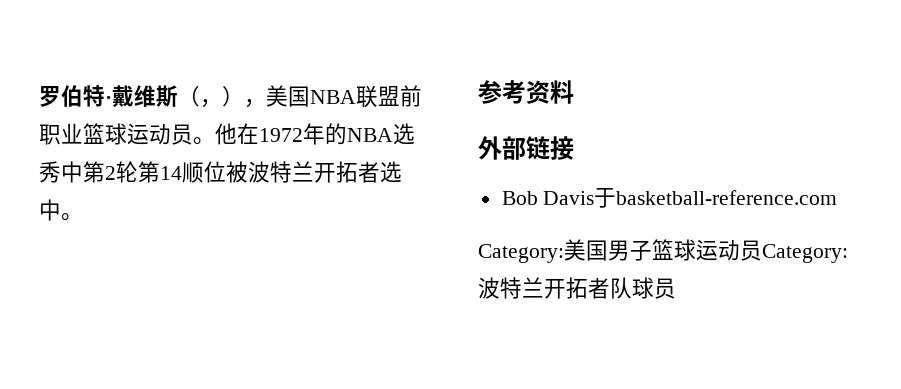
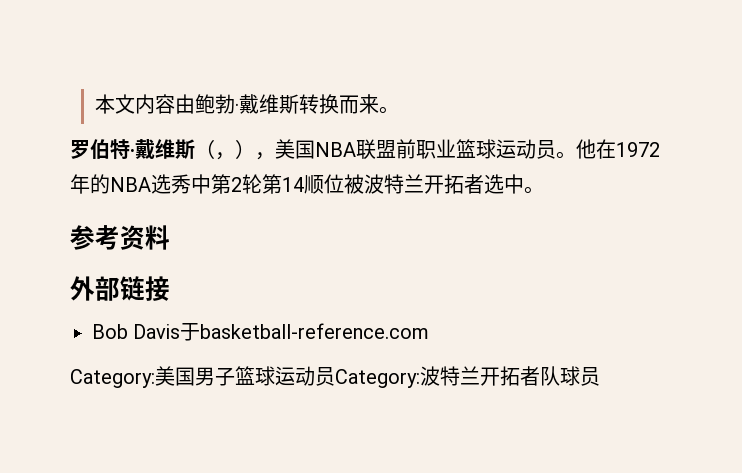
(39, 96) none -> [94,94,399,114] 本文内容由鲍勃·戴维斯转换而来。 //

